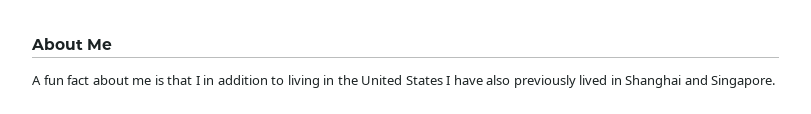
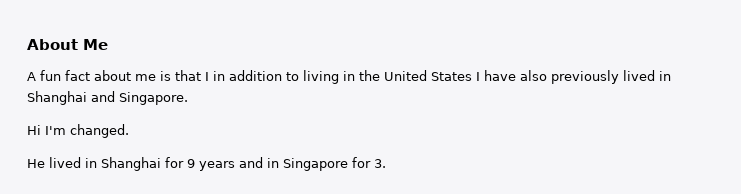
(776, 81) none -> [27,124,129,138] [27,157,386,171] // Hi I'm changed. // He lived in Shanghai for 9 years and in Singapore for 3.

